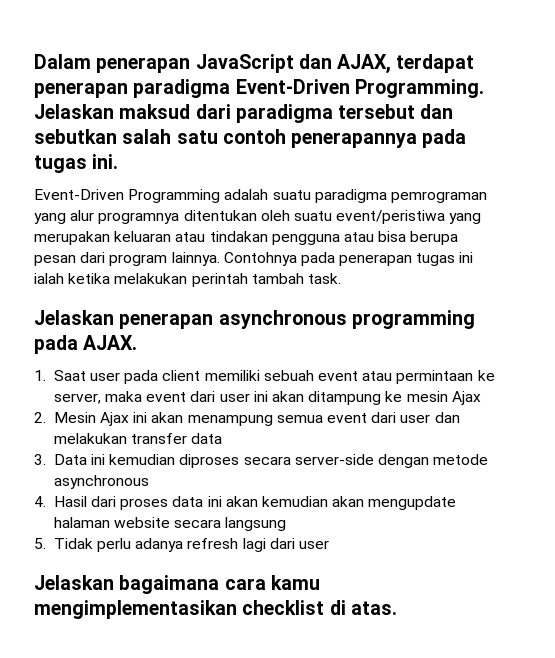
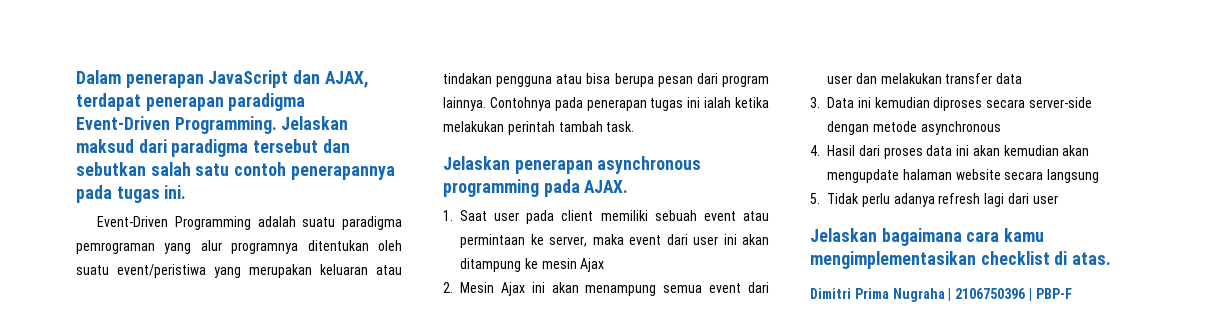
(397, 608) none -> [810,288,1072,302] // Dimitri Prima Nugraha | 2106750396 | PBP-F

